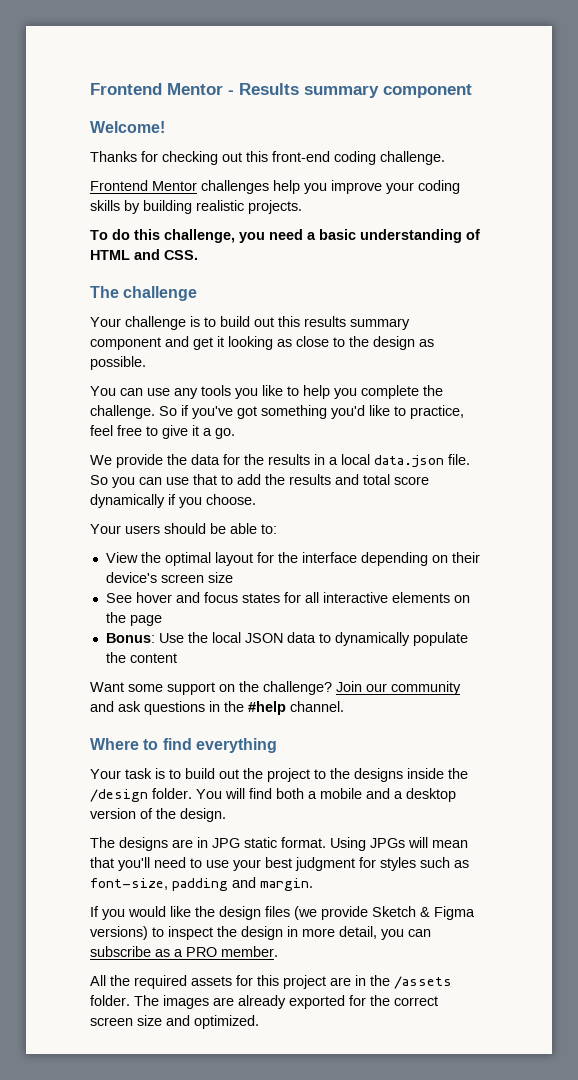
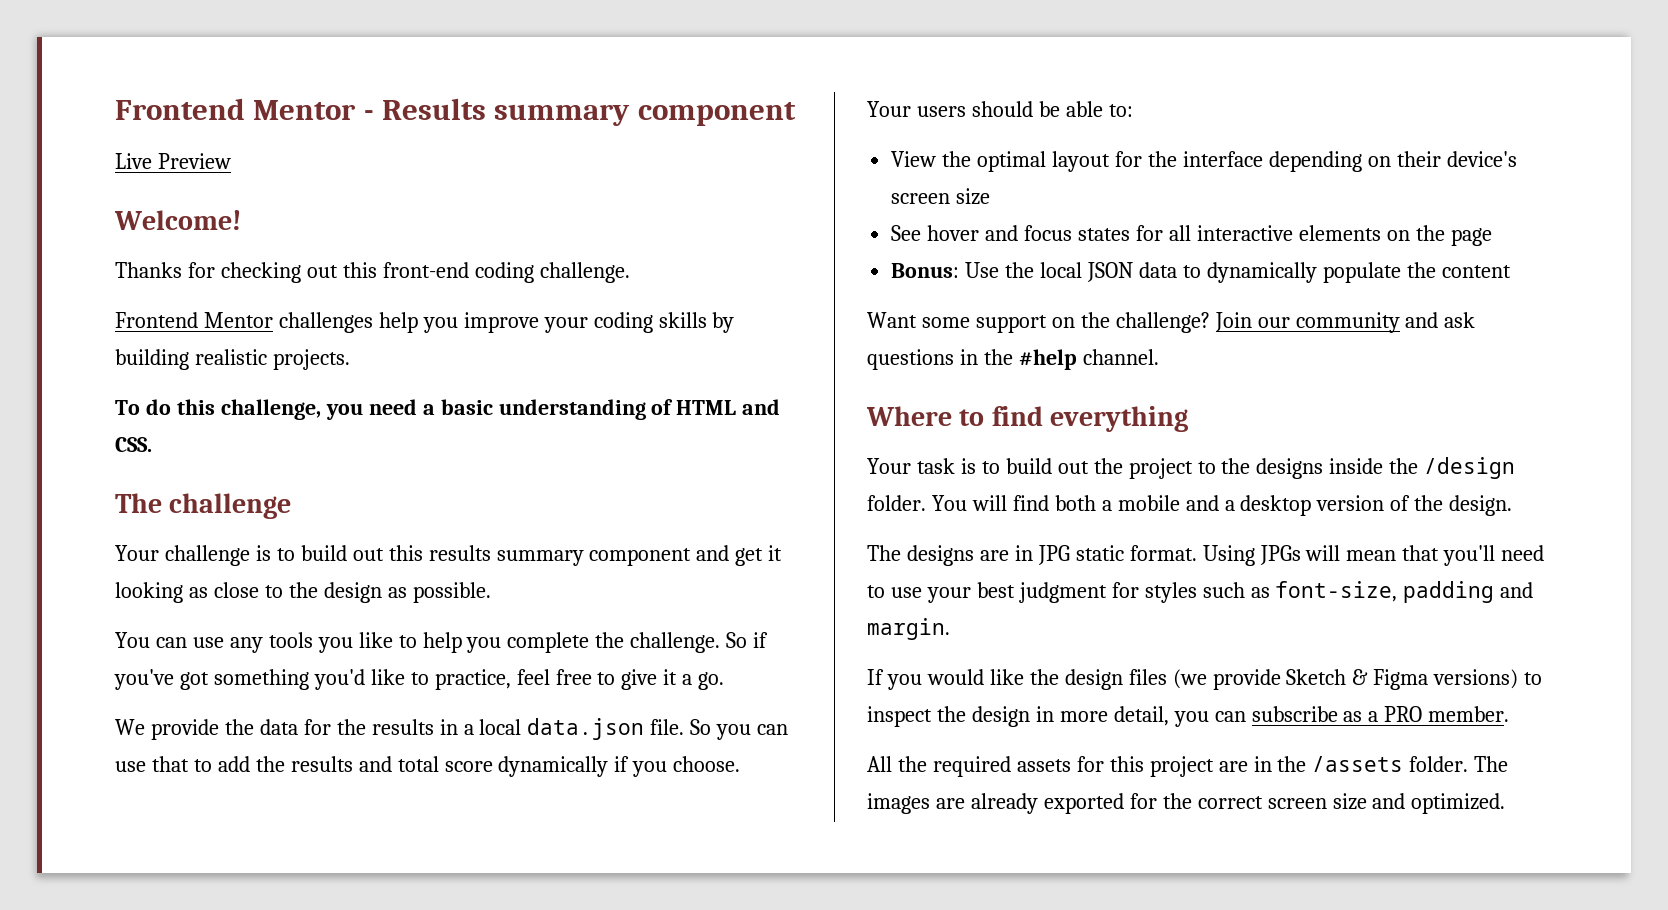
(472, 91) none -> [115,153,231,169] // Live Preview

